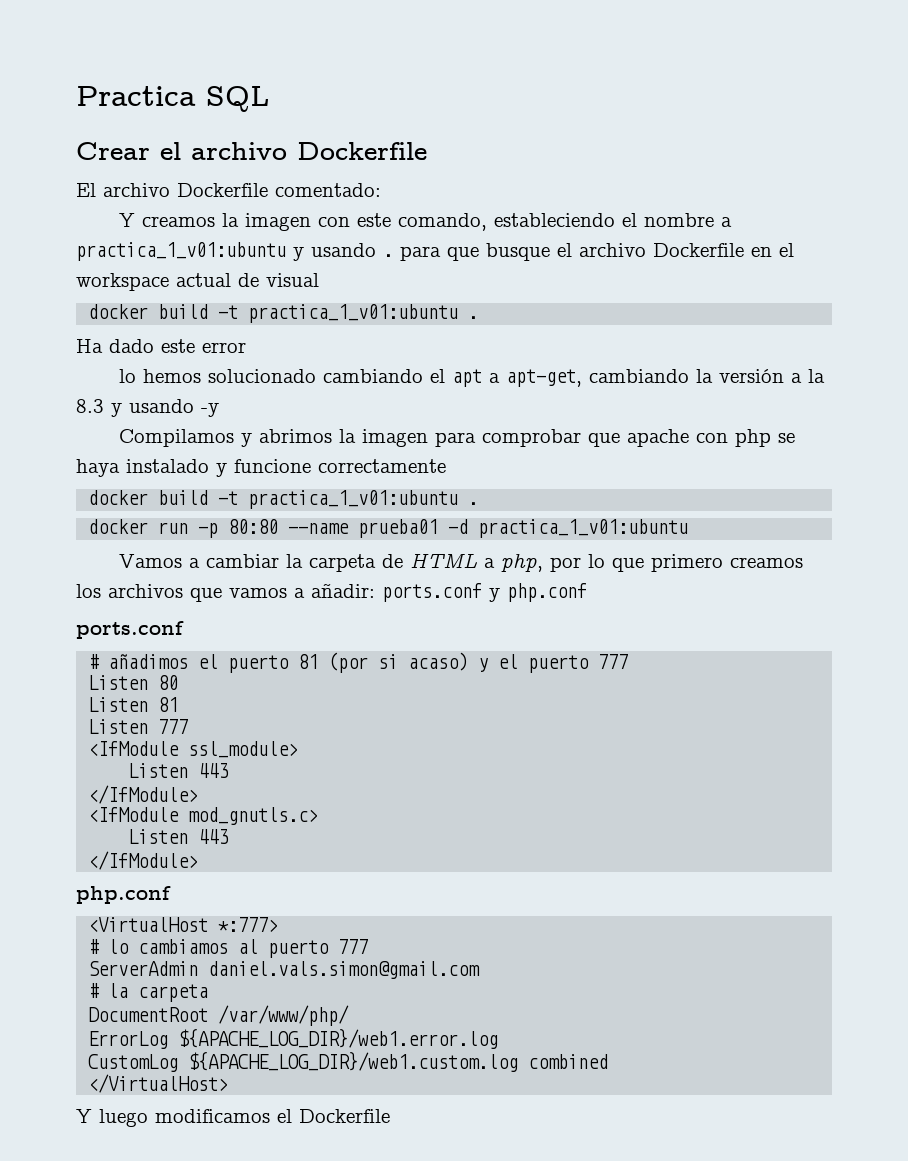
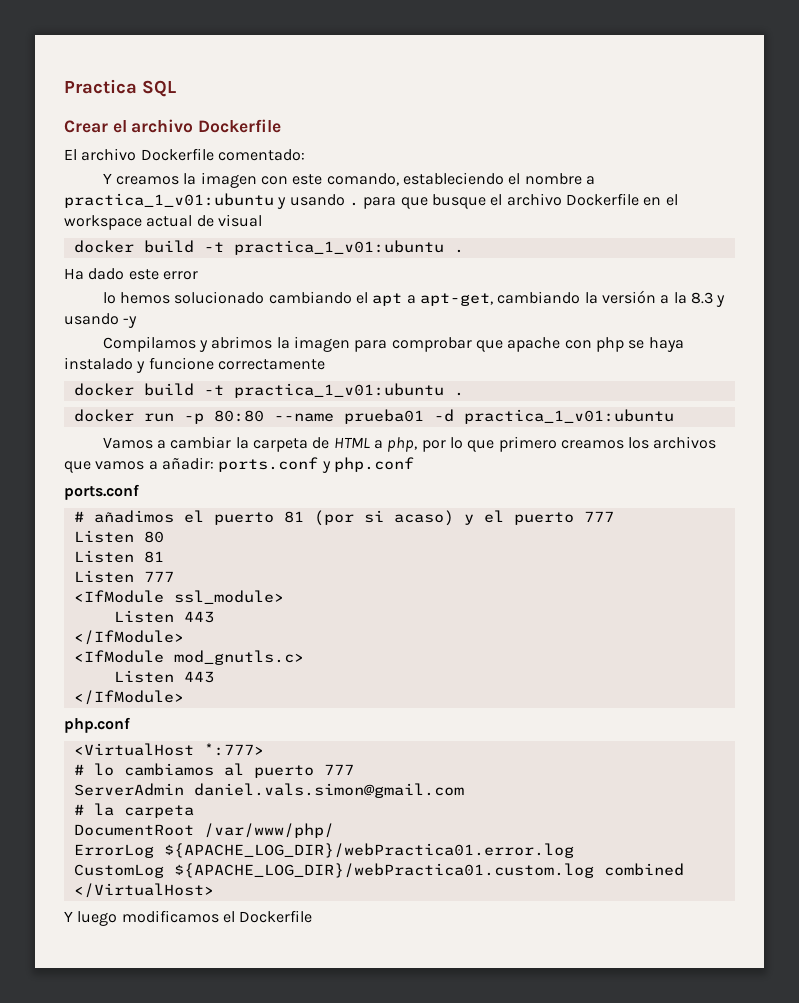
[178,1028,499,1049] ${APACHE_LOG_DIR}/web1.error.log -> [163,843,574,858] ${APACHE_LOG_DIR}/webPractica01.error.log
[188,1051,519,1072] ${APACHE_LOG_DIR}/web1.custom.log -> [173,863,594,878] ${APACHE_LOG_DIR}/webPractica01.custom.log

